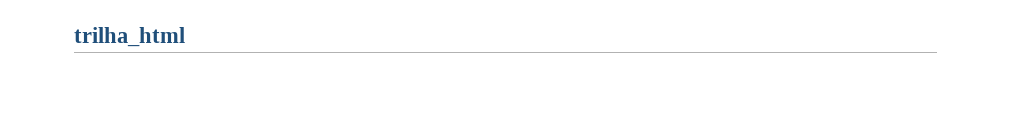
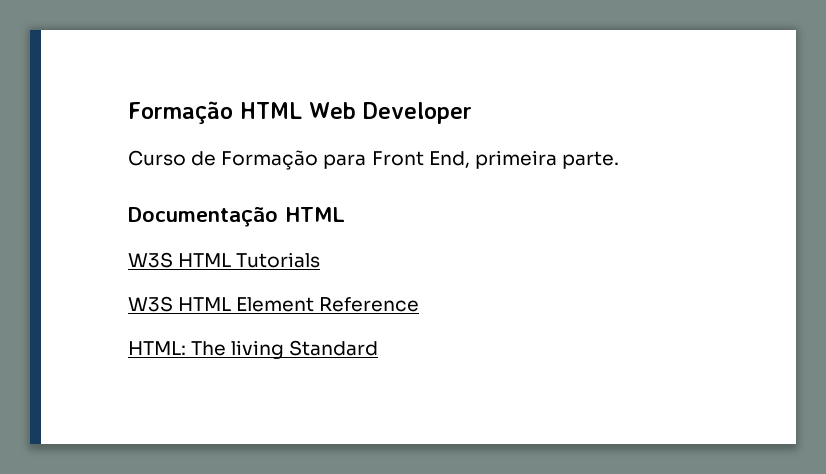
[74,27,185,47] trilha_html -> [128,101,472,124] [128,150,619,170] [128,206,345,227] [128,252,321,268] [128,296,420,312] [128,340,379,359] Formação HTML Web Developer // Curso de Formação para Front End, primeira parte. // Documentação HTML // W3S HTML Tutorials // W3S HTML Element Reference // HTML: The living Standard

